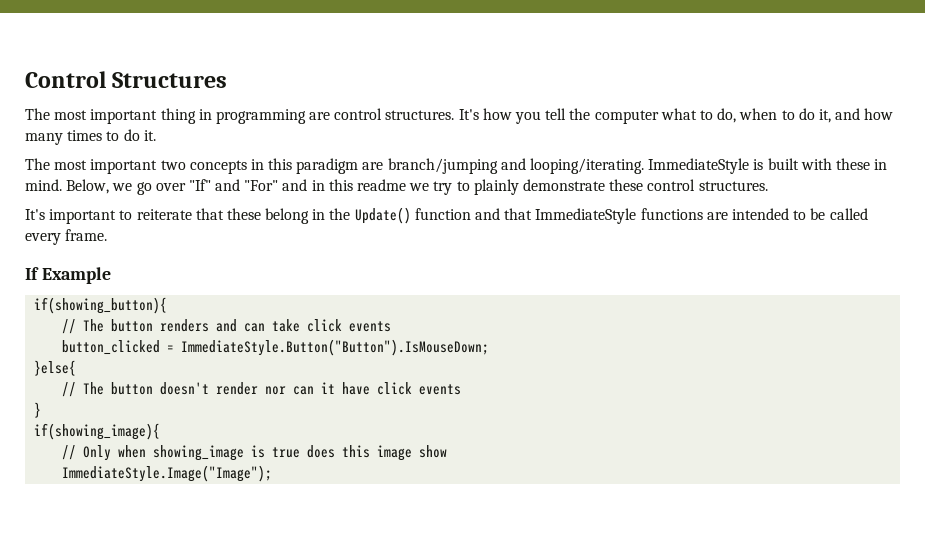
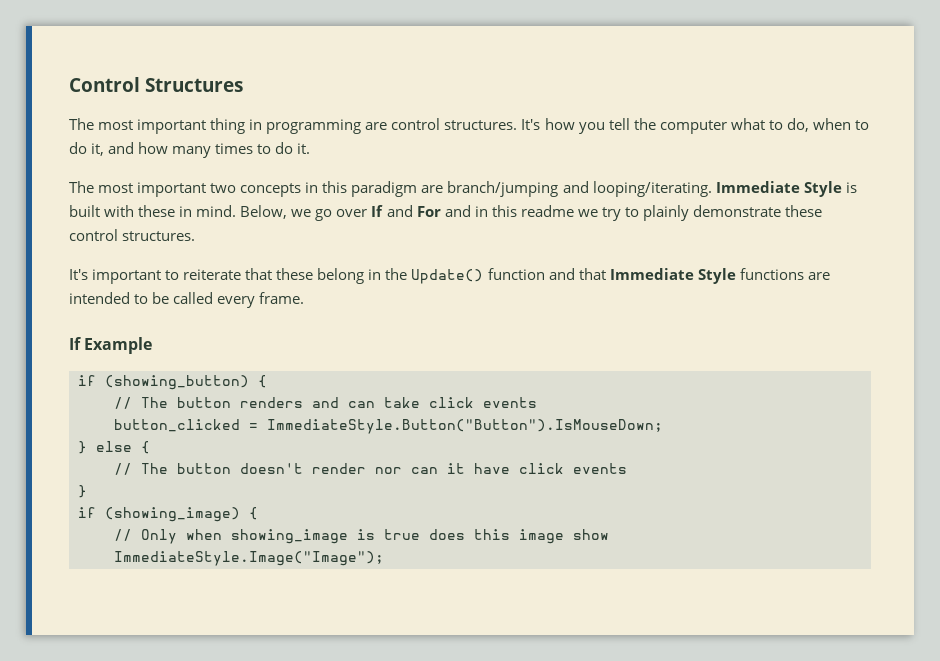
[648,158,750,174] ImmediateStyle -> [715,181,842,197] Immediate Style
[188,179,279,191] "If" and "For" -> [371,205,441,217] If and For
[535,208,637,224] ImmediateStyle -> [609,268,736,284] Immediate Style
[34,297,168,314] if(showing_button){ -> [78,375,267,390] if (showing_button) {
[34,360,77,376] }else{ -> [78,441,150,454] } else {
[34,423,161,440] if(showing_image){ -> [78,507,258,522] if (showing_image) {

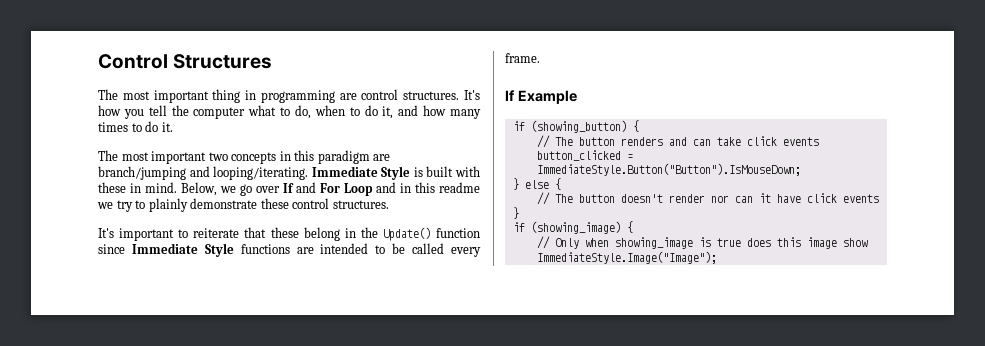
(441, 211) none -> [344,183,373,196] Loop
[548,268,606,280] and that -> [98,244,125,254] since

